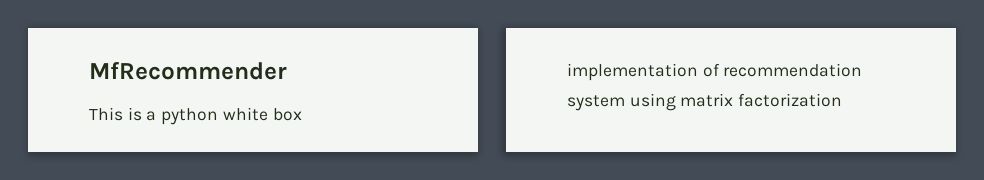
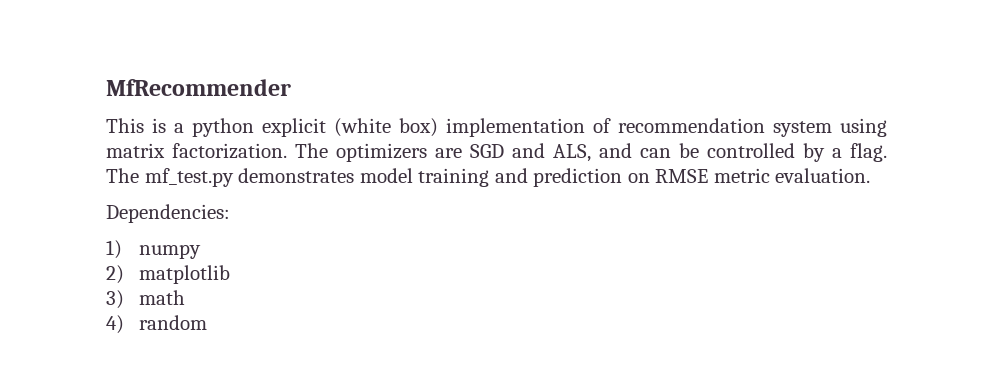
[222,107,302,121] white box -> [262,118,438,137] explicit (white box)
[738,93,843,107] factorization -> [172,143,887,162] [106,168,871,187] [106,204,230,223] [106,240,202,259] [106,265,231,284] [106,290,186,309] [106,315,208,334] factorization. The optimizers are SGD and ALS, and can be controlled by a flag. The mf_test.py demonstrates model training and prediction on RMSE metric evaluation. // Dependencies: // 1) numpy // 2) matplotlib // 3) math // 4) random

